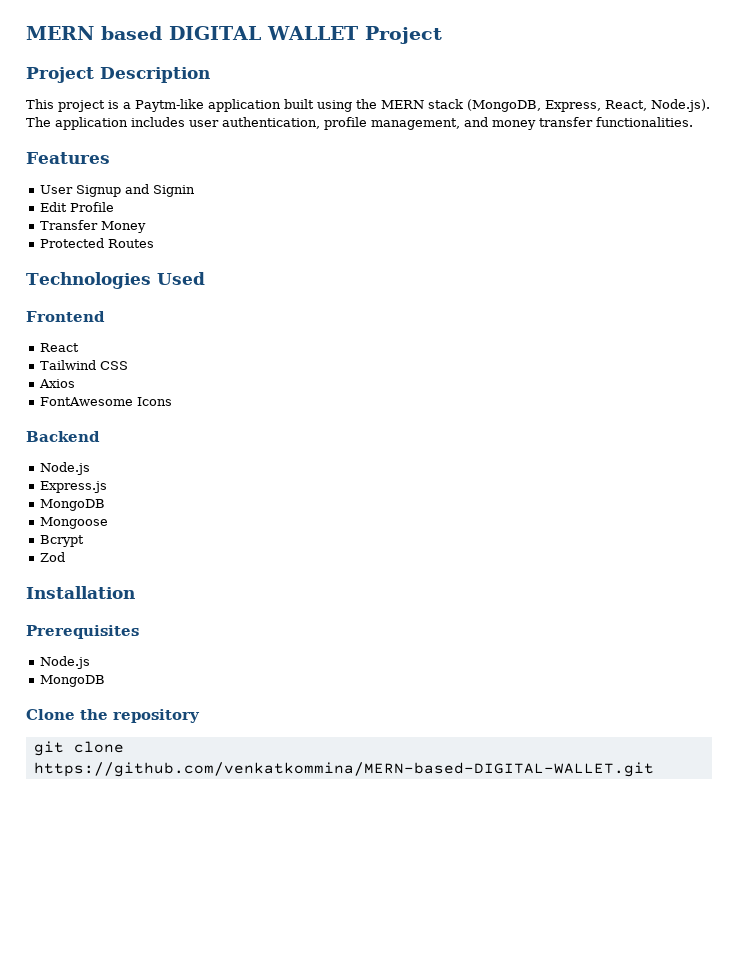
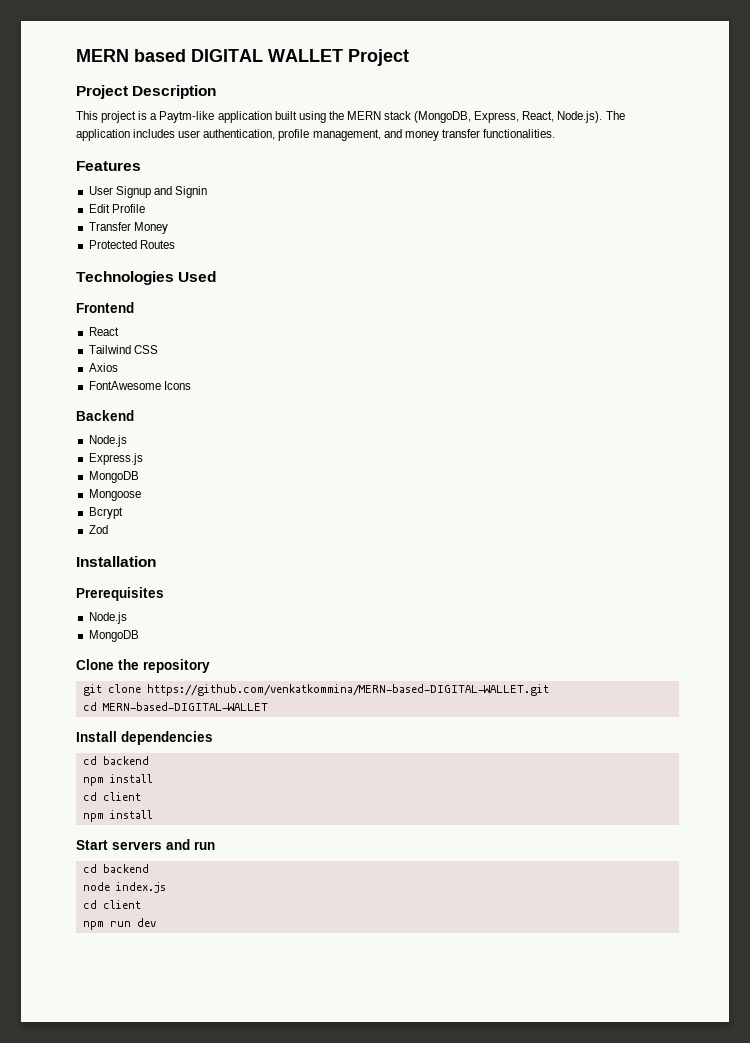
(654, 769) none -> [82,702,268,711] [76,731,213,745] [82,756,149,765] [82,774,153,786] [82,792,141,801] [82,810,153,822] [76,839,215,850] [82,864,149,873] [82,882,166,893] [82,900,141,909] [82,918,156,930] // cd MERN-based-DIGITAL-WALLET // Install dependencies // cd backend // npm install // cd client // npm install // Start servers and run // cd backend // node index.js // cd client // npm run dev

